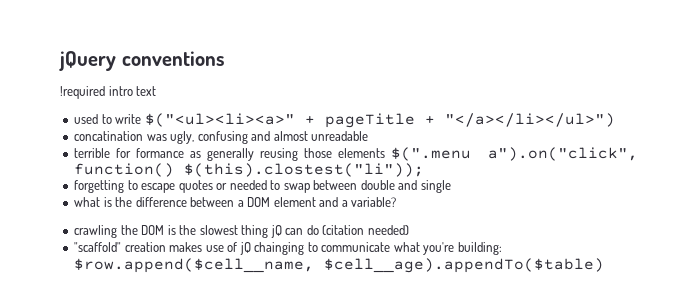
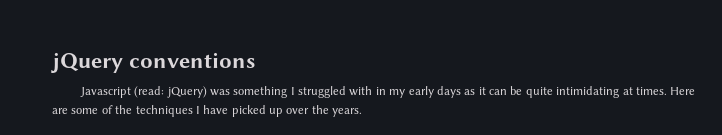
[60,86,157,99] [74,113,615,128] [74,131,369,144] [74,147,638,161] [74,163,425,177] [74,180,451,193] [74,197,397,207] [74,225,409,238] [74,242,502,255] [74,258,605,273] !required intro text // used to write $("<ul><li><a>" + pageTitle + "</a></li></ul>") // concatination was ugly, confusing and almost unreadable // terrible for formance as generally reusing those elements $(".menu a").on("click", function() $(this).clostest("li")); // forgetting to escape quotes or needed to swap between double and single // what is the difference between a DOM element and a variable? // crawling the DOM is the slowest thing jQ can do (citation needed) // "scaffold" creation makes use of jQ chainging to communicate what you're building: $row.append($cell__name, $cell__age).appendTo($table) -> [79,86,696,98] [52,105,363,117] Javascript (read: jQuery) was something I struggled with in my early days as it can be quite intimidating at times. Here are some of the techniques I have picked up over the years.

